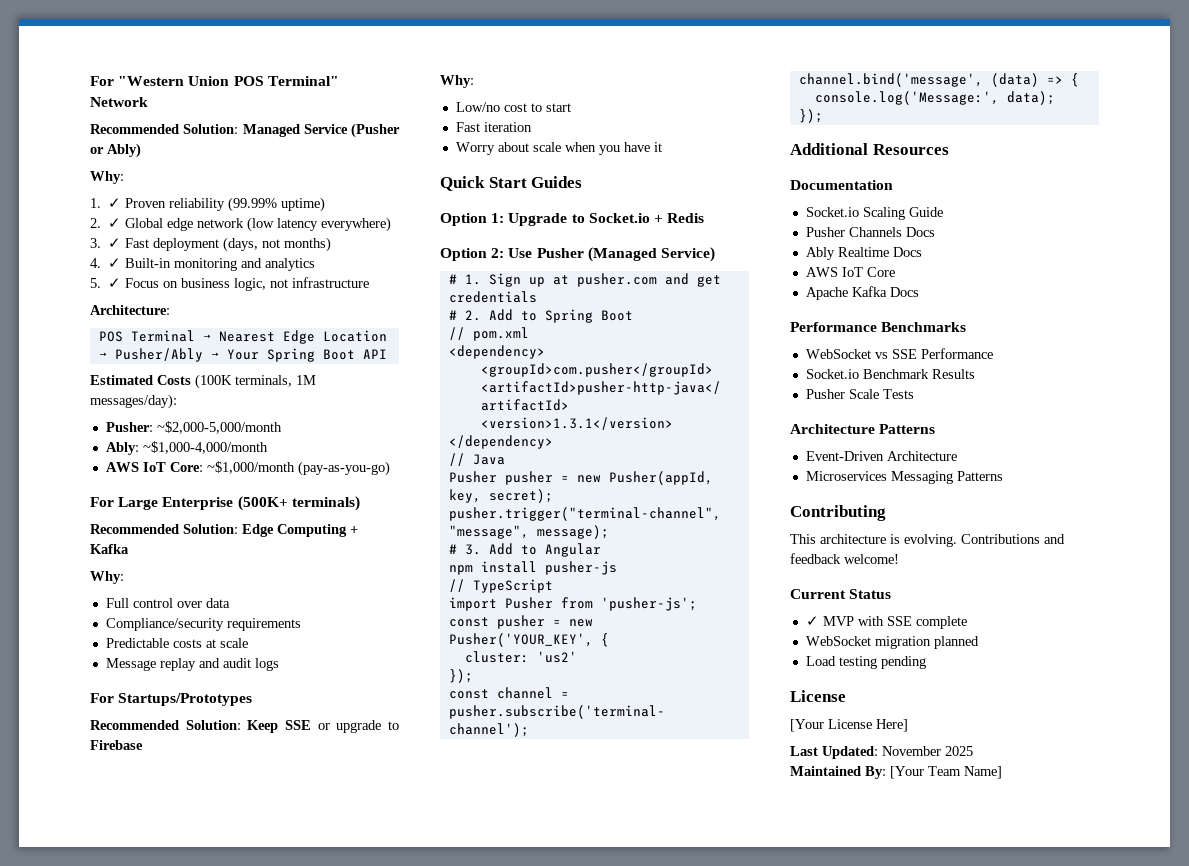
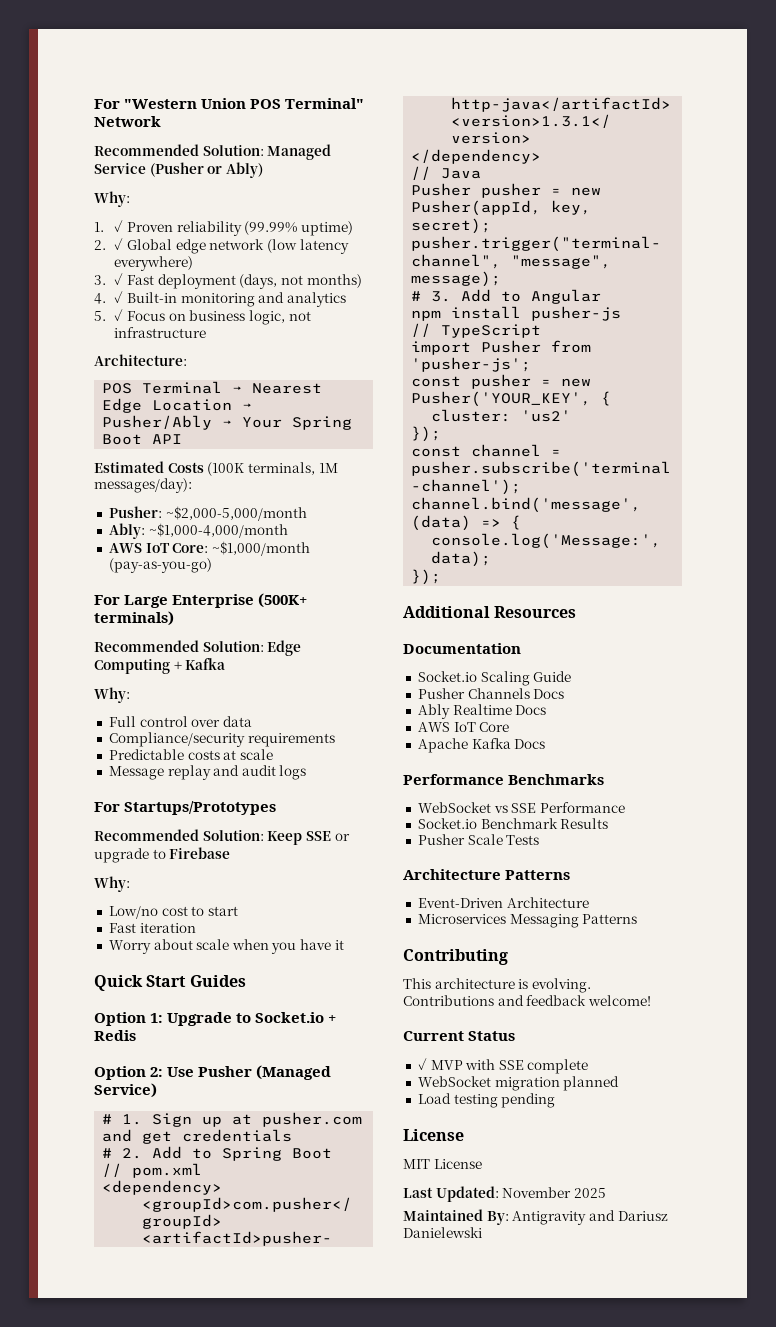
[790,719,908,732] [Your License Here] -> [403,1159,482,1169] MIT License
[890,766,1002,779] [Your Team Name] -> [512,1210,668,1225] [403,1227,482,1238] Antigravity and Dariusz Danielewski

